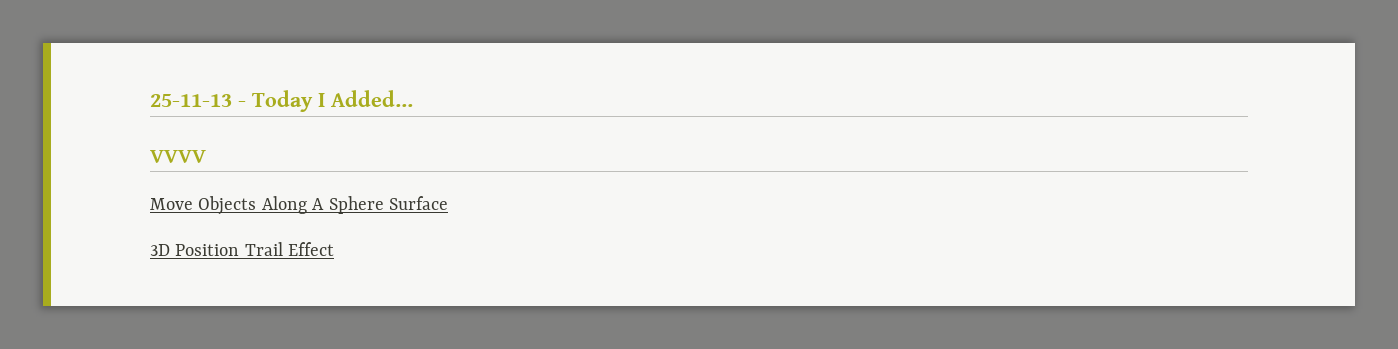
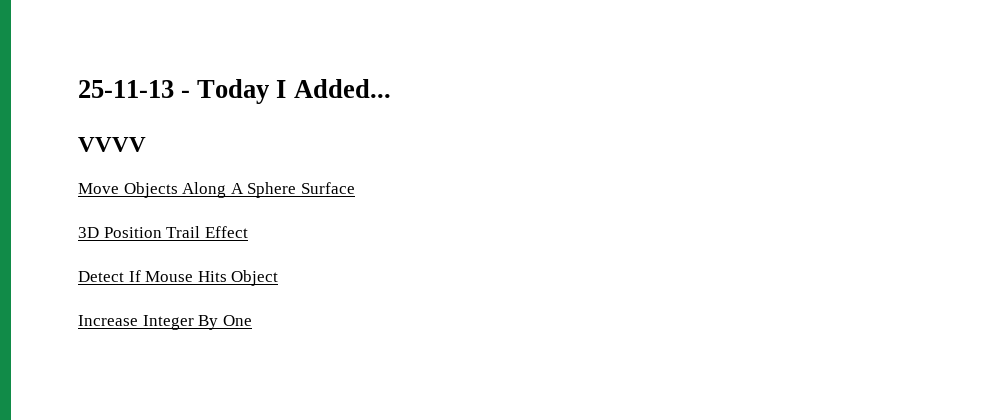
(335, 249) none -> [78,270,279,286] [78,315,252,330] // Detect If Mouse Hits Object // Increase Integer By One

